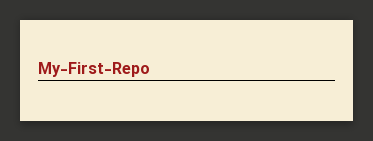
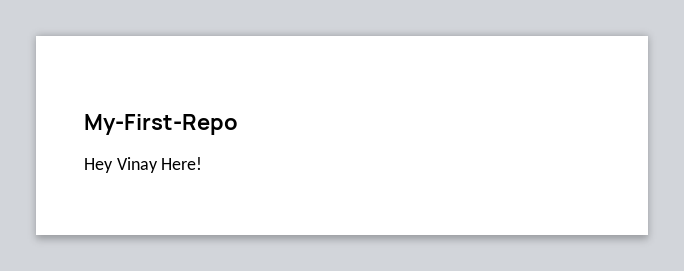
(150, 69) none -> [84,157,203,173] // Hey Vinay Here!

